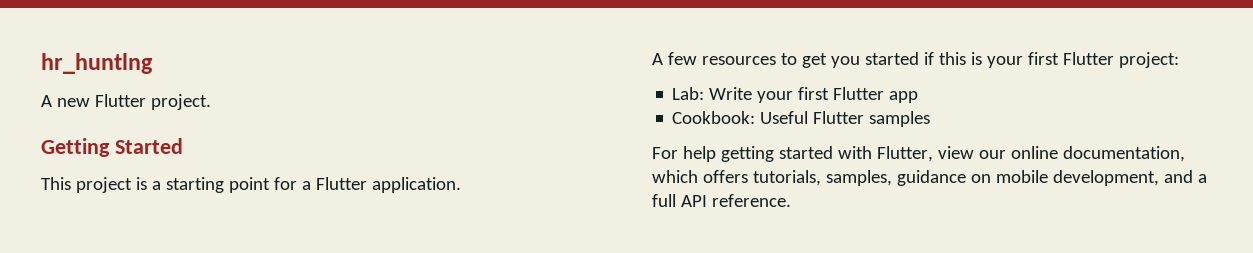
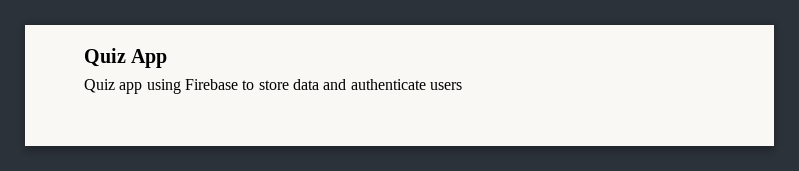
[41,53,153,74] [41,94,211,110] [41,138,183,157] [41,177,461,193] [652,52,1179,68] [672,87,919,103] [672,111,931,127] [652,146,1185,162] [652,170,1207,186] [652,194,791,207] hr_huntlng // A new Flutter project. // Getting Started // This project is a starting point for a Flutter application. // A few resources to get you started if this is your first Flutter project: // Lab: Write your first Flutter app // Cookbook: Useful Flutter samples // For help getting started with Flutter, view our online documentation, which offers tutorials, samples, guidance on mobile development, and a full API reference. -> [84,48,168,68] [84,79,462,94] Quiz App // Quiz app using Firebase to store data and authenticate users

